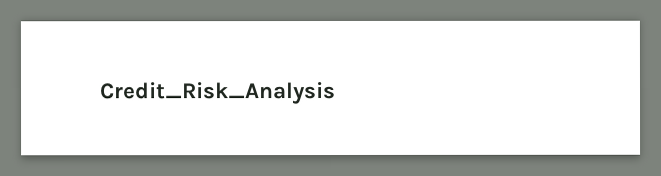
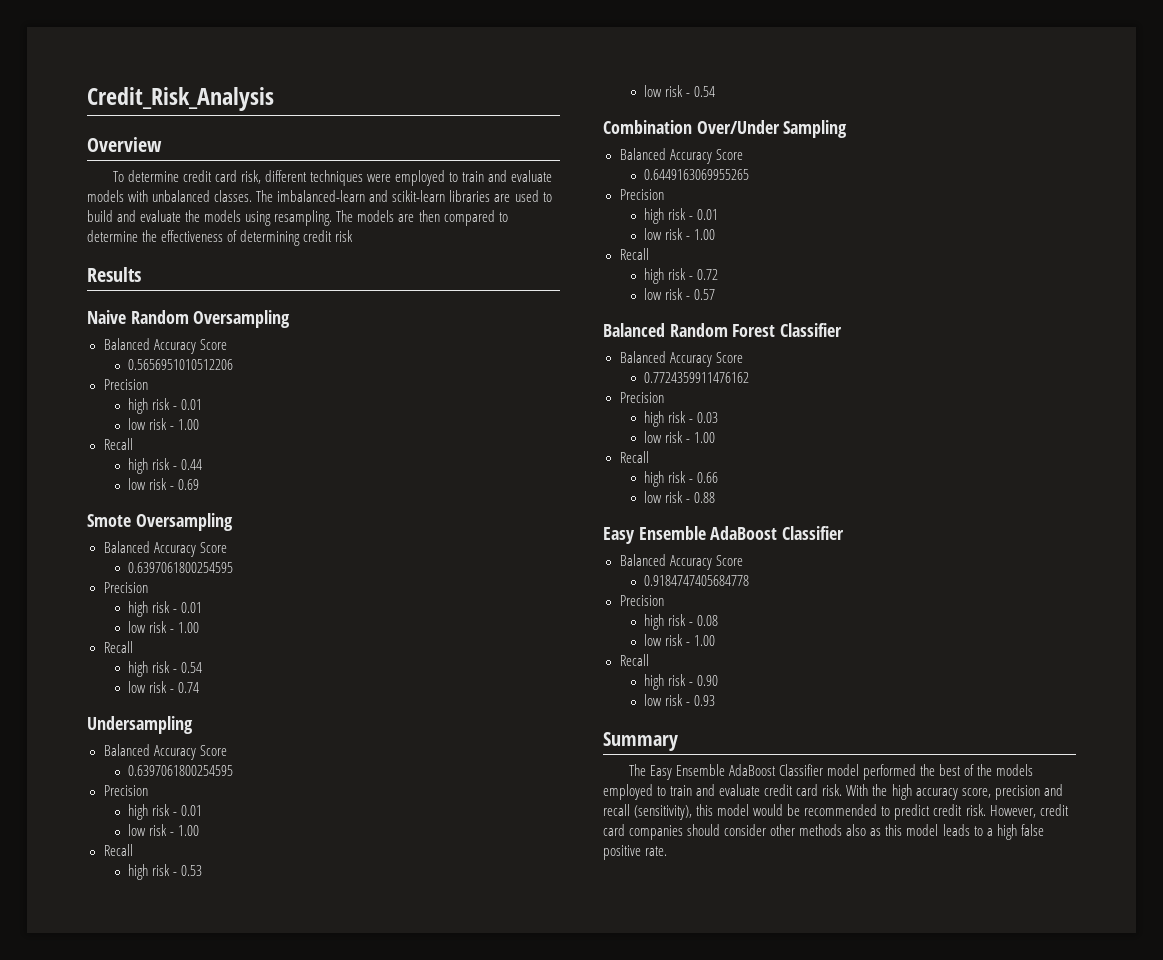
(336, 93) none -> [87,137,162,152] [112,170,553,186] [87,190,552,202] [87,210,508,226] [87,230,354,246] [87,267,141,282] [87,310,291,328] [103,338,227,354] [128,359,234,370] [103,379,148,390] [128,398,203,414] [128,418,200,430] [103,438,133,450] [128,458,203,474] [128,478,200,490] [87,513,233,531] [103,541,227,557] [128,562,234,573] [103,582,148,593] [128,601,203,617] [128,621,200,633] [103,641,133,653] [128,661,203,677] [128,681,200,693] [87,716,193,734] [103,744,227,760] [128,765,234,776] [103,785,148,796] [128,804,203,820] [128,824,200,836] [103,844,133,856] [128,864,203,880] [644,85,716,97] [603,120,848,138] [619,148,743,164] [644,169,750,180] [619,189,664,200] [644,208,719,224] [644,228,716,240] [619,248,649,260] [644,268,719,284] [644,288,716,300] [603,323,843,337] [619,351,743,367] [644,372,750,383] [619,392,664,403] [644,411,719,427] [644,431,716,443] [619,451,649,463] [644,471,719,487] [644,491,716,503] [603,526,845,544] [619,554,743,570] [644,575,750,586] [619,595,664,606] [644,614,719,630] [644,634,716,646] [619,654,649,666] [644,674,719,690] [644,694,716,706] [603,732,678,751] [628,764,1034,780] [603,784,1063,800] [603,804,1069,820] [603,824,1044,840] [603,845,668,860] // Overview // To determine credit card risk, different techniques were employed to train and evaluate models with unbalanced classes. The imbalanced-learn and scikit-learn libraries are used to build and evaluate the models using resampling. The models are then compared to determine the effectiveness of determining credit risk // Results // Naive Random Oversampling // Balanced Accuracy Score // 0.5656951010512206 // Precision // high risk - 0.01 // low risk - 1.00 // Recall // high risk - 0.44 // low risk - 0.69 // Smote Oversampling // Balanced Accuracy Score // 0.6397061800254595 // Precision // high risk - 0.01 // low risk - 1.00 // Recall // high risk - 0.54 // low risk - 0.74 // Undersampling // Balanced Accuracy Score // 0.6397061800254595 // Precision // high risk - 0.01 // low risk - 1.00 // Recall // high risk - 0.53 // low risk - 0.54 // Combination Over/Under Sampling // Balanced Accuracy Score // 0.6449163069955265 // Precision // high risk - 0.01 // low risk - 1.00 // Recall // high risk - 0.72 // low risk - 0.57 // Balanced Random Forest Classifier // Balanced Accuracy Score // 0.7724359911476162 // Precision // high risk - 0.03 // low risk - 1.00 // Recall // high risk - 0.66 // low risk - 0.88 // Easy Ensemble AdaBoost Classifier // Balanced Accuracy Score // 0.9184747405684778 // Precision // high risk - 0.08 // low risk - 1.00 // Recall // high risk - 0.90 // low risk - 0.93 // Summary // The Easy Ensemble AdaBoost Classifier model performed the best of the models employed to train and evaluate credit card risk. With the high accuracy score, precision and recall (sensitivity), this model would be recommended to predict credit risk. However, credit card companies should consider other methods also as this model leads to a high false positive rate.

